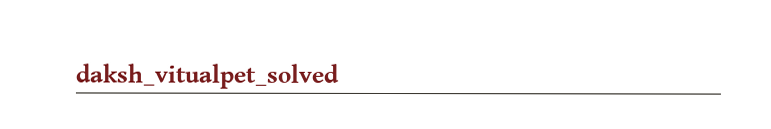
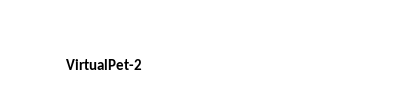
[75,63,340,89] daksh_vitualpet_solved -> [66,59,142,70] VirtualPet-2

